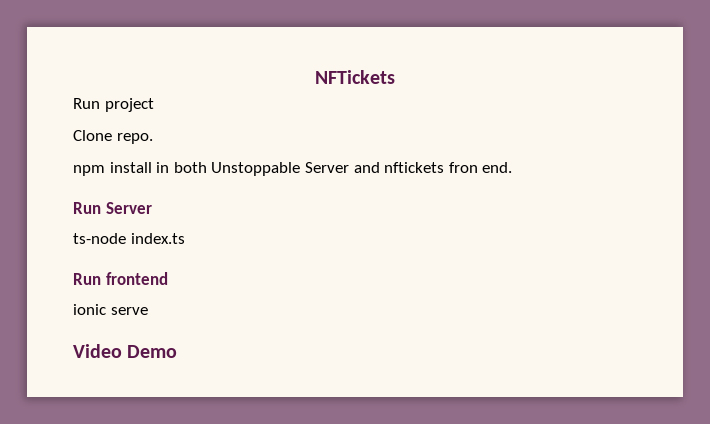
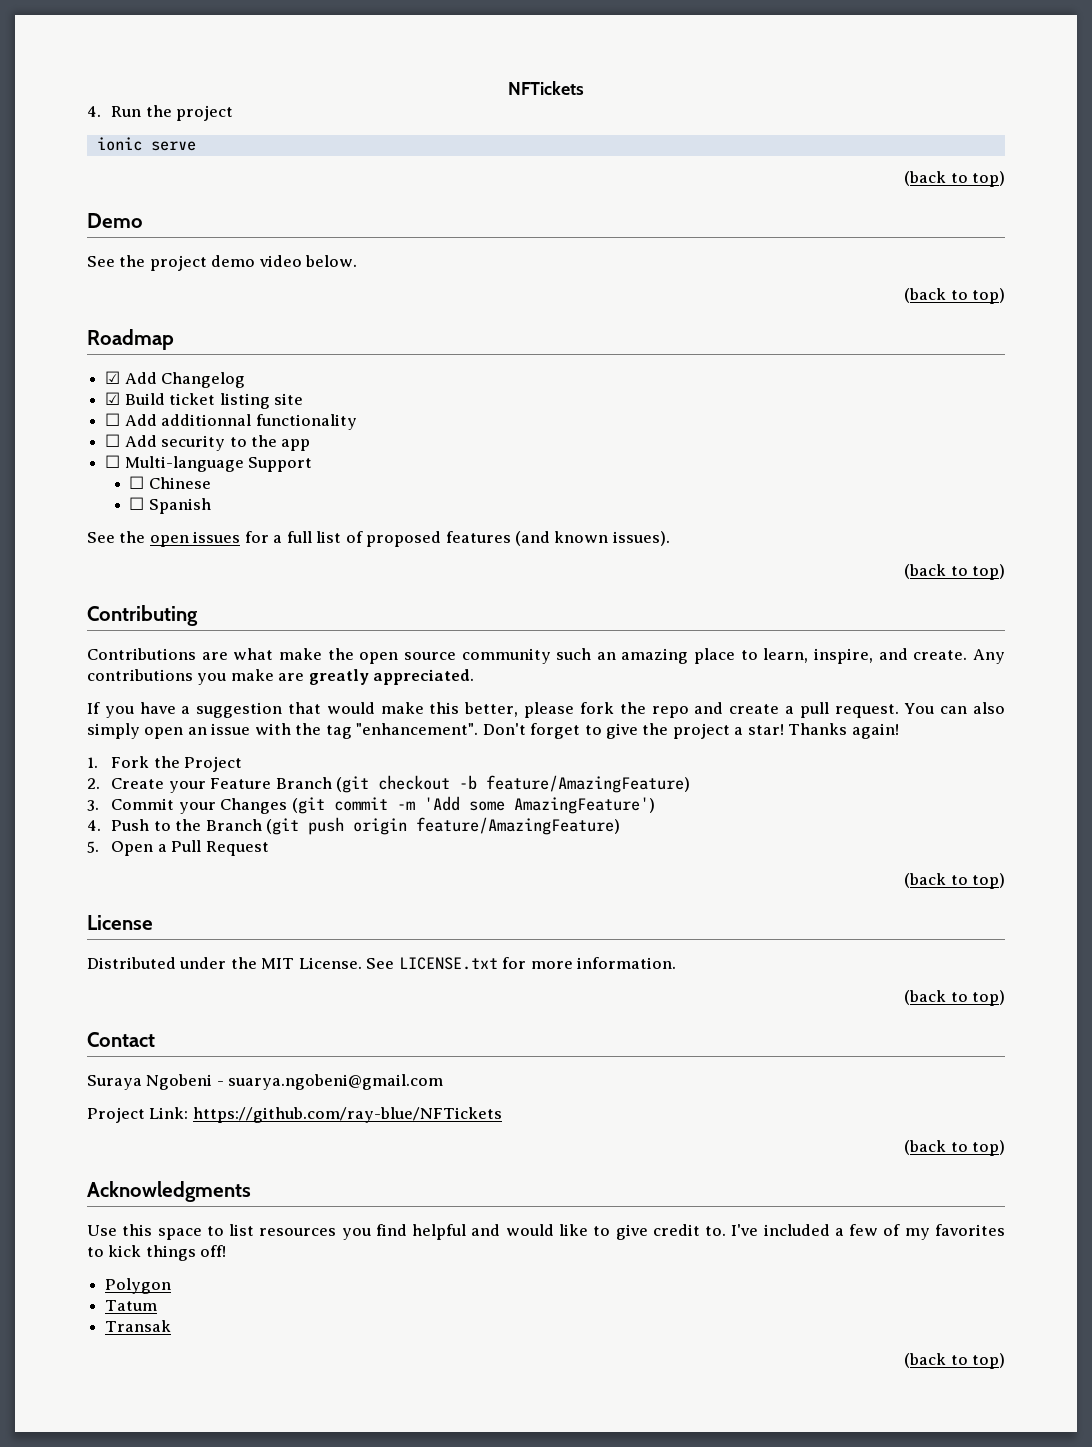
[73,98,154,112] [73,130,153,144] [73,162,513,176] [73,202,152,214] [73,233,185,244] [73,272,168,285] [73,304,148,315] [73,344,178,358] Run project // Clone repo. // npm install in both Unstoppable Server and nftickets fron end. // Run Server // ts-node index.ts // Run frontend // ionic serve // Video Demo -> [87,105,234,121] [96,137,196,151] [904,171,1006,187] [87,213,143,228] [87,255,358,271] [904,288,1006,304] [87,329,174,350] [105,371,246,388] [105,392,303,409] [105,413,357,430] [105,434,311,451] [105,455,313,472] [129,476,211,489] [129,497,211,514] [87,531,670,547] [904,564,1006,580] [87,605,198,626] [87,648,1005,664] [87,669,475,685] [87,702,1006,718] [87,723,899,739] [87,756,243,772] [87,775,691,793] [87,796,655,814] [87,817,621,835] [87,840,269,856] [904,873,1006,889] [87,915,153,930] [87,957,677,970] [904,990,1006,1006] [87,1032,155,1047] [87,1074,444,1090] [87,1107,502,1123] [904,1140,1006,1156] [87,1181,251,1202] [87,1224,1005,1240] [87,1245,227,1261] [105,1278,172,1294] [105,1300,158,1311] [105,1320,172,1332] [904,1353,1006,1369] 4. Run the project // ionic serve // (back to top) // Demo // See the project demo video below. // (back to top) // Roadmap // ☑ Add Changelog // ☑ Build ticket listing site // ☐ Add additionnal functionality // ☐ Add security to the app // ☐ Multi-language Support // ☐ Chinese // ☐ Spanish // See the open issues for a full list of proposed features (and known issues). // (back to top) // Contributing // Contributions are what make the open source community such an amazing place to learn, inspire, and create. Any contributions you make are greatly appreciated. // If you have a suggestion that would make this better, please fork the repo and create a pull request. You can also simply open an issue with the tag "enhancement". Don't forget to give the project a star! Thanks again! // 1. Fork the Project // 2. Create your Feature Branch (git checkout -b feature/AmazingFeature) // 3. Commit your Changes (git commit -m 'Add some AmazingFeature') // 4. Push to the Branch (git push origin feature/AmazingFeature) // 5. Open a Pull Request // (back to top) // License // Distributed under the MIT License. See LICENSE.txt for more information. // (back to top) // Contact // Suraya Ngobeni - suarya.ngobeni@gmail.com // Project Link: https://github.com/ray-blue/NFTickets // (back to top) // Acknowledgments // Use this space to list resources you find helpful and would like to give credit to. I've included a few of my favorites to kick things off! // Polygon // Tatum // Transak // (back to top)

